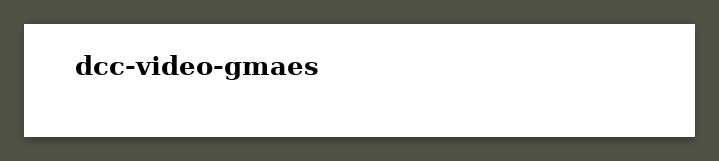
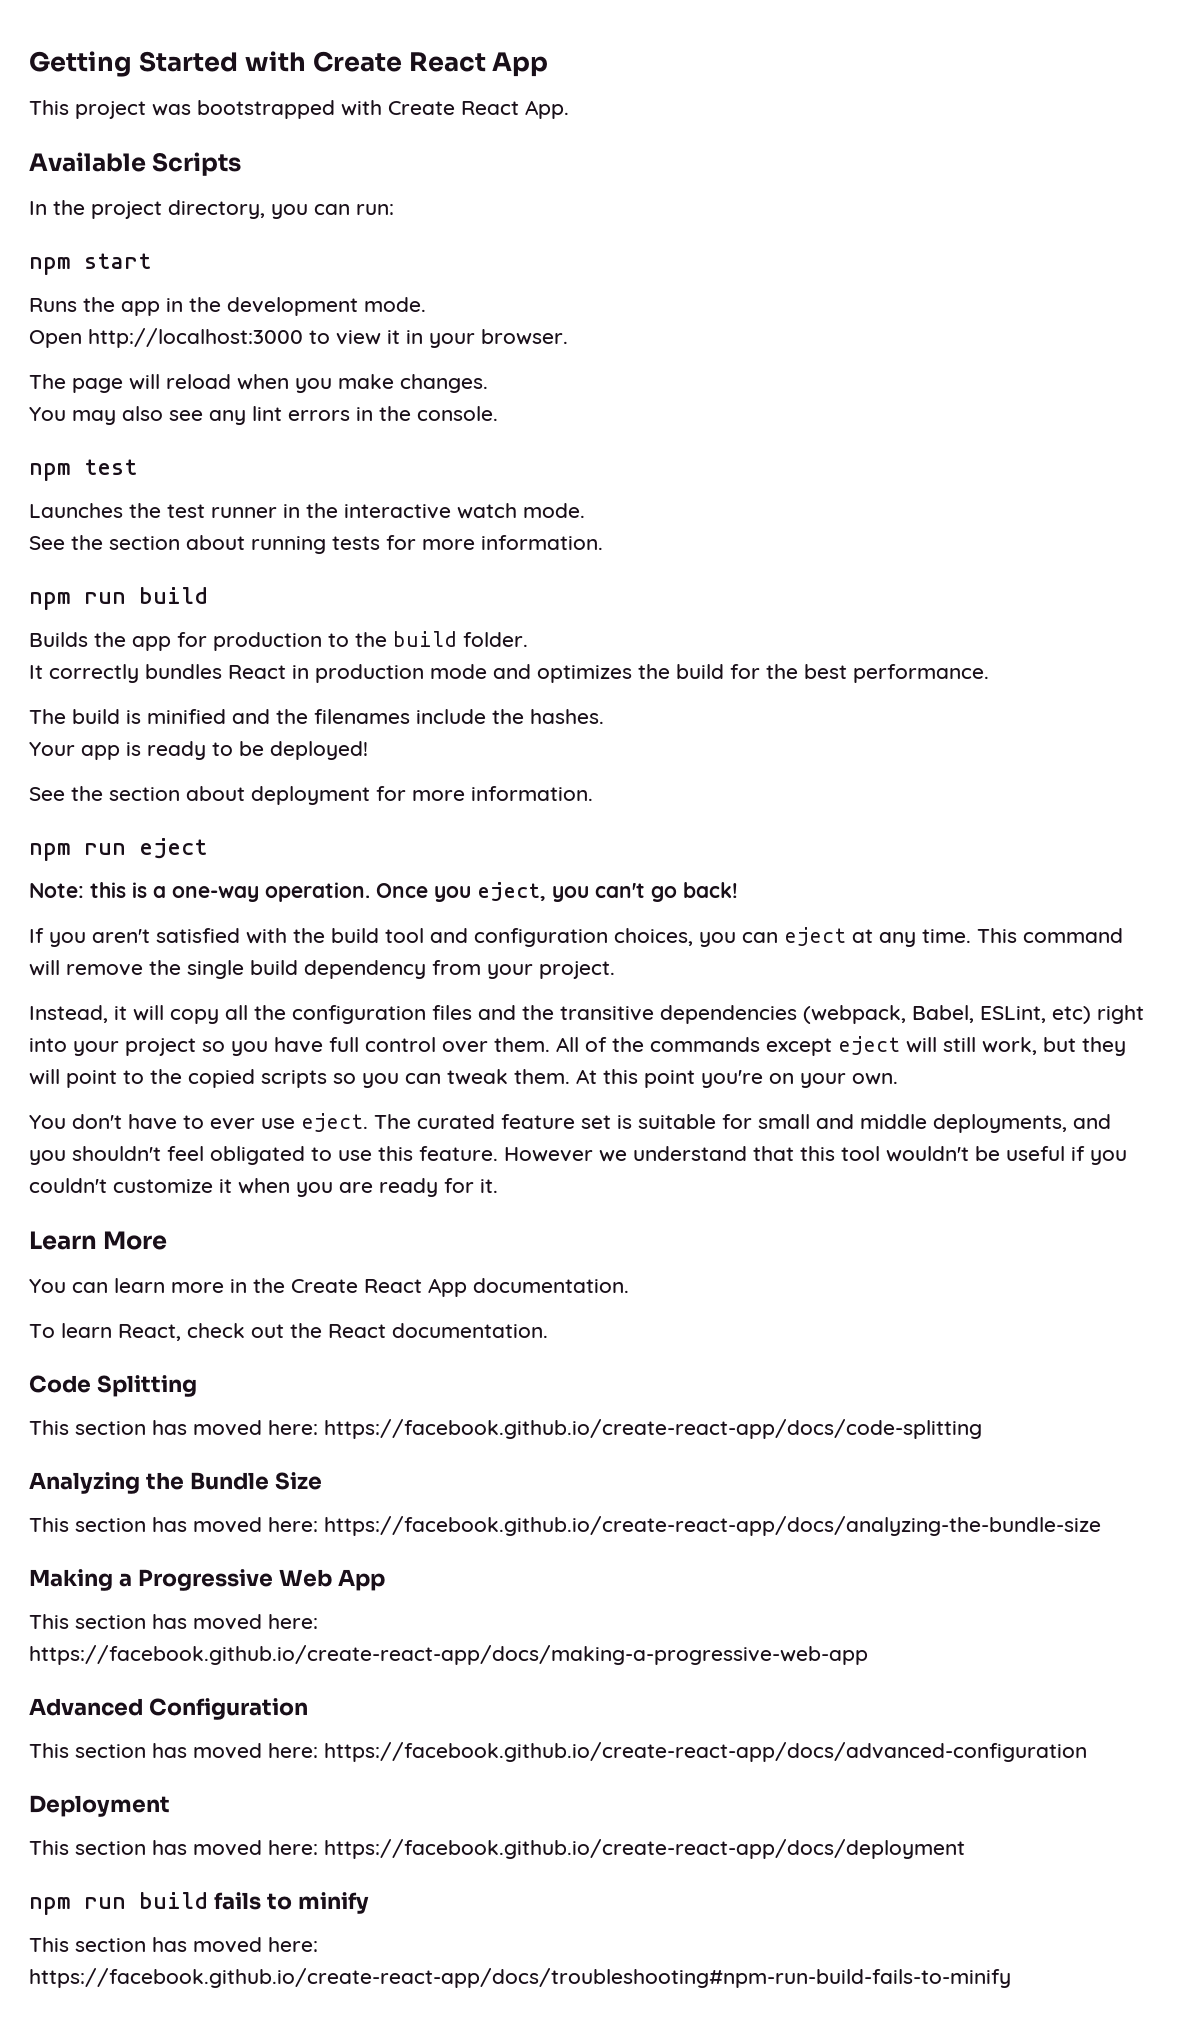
[75,55,319,80] dcc-video-gmaes -> [29,51,549,77] [29,100,569,119] [29,152,242,176] [29,200,394,219] [29,253,151,275] [29,297,426,316] [29,328,568,348] [29,374,488,393] [29,406,498,425] [29,459,137,481] [29,503,585,519] [29,535,603,554] [29,587,208,610] [29,631,528,651] [29,664,989,683] [29,709,604,724] [29,741,368,760] [29,786,593,805] [29,838,207,861] [29,882,738,902] [29,927,1123,947] [29,960,615,979] [29,1005,1144,1024] [29,1036,1126,1056] [29,1069,898,1088] [29,1113,1111,1133] [29,1146,1127,1165] [29,1178,498,1197] [29,1231,168,1250] [29,1278,629,1297] [29,1323,548,1341] [29,1375,197,1397] [29,1419,982,1439] [29,1472,322,1494] [29,1516,1101,1536] [29,1569,385,1591] [29,1614,318,1630] [29,1645,868,1665] [29,1698,308,1720] [29,1742,1087,1762] [29,1795,170,1817] [29,1839,965,1859] [29,1892,369,1915] [29,1937,318,1953] [29,1968,1011,1988] Getting Started with Create React App // This project was bootstrapped with Create React App. // Available Scripts // In the project directory, you can run: // npm start // Runs the app in the development mode. // Open http://localhost:3000 to view it in your browser. // The page will reload when you make changes. // You may also see any lint errors in the console. // npm test // Launches the test runner in the interactive watch mode. // See the section about running tests for more information. // npm run build // Builds the app for production to the build folder. // It correctly bundles React in production mode and optimizes the build for the best performance. // The build is minified and the filenames include the hashes. // Your app is ready to be deployed! // See the section about deployment for more information. // npm run eject // Note: this is a one-way operation. Once you eject, you can't go back! // If you aren't satisfied with the build tool and configuration choices, you can eject at any time. This command will remove the single build dependency from your project. // Instead, it will copy all the configuration files and the transitive dependencies (webpack, Babel, ESLint, etc) right into your project so you have full control over them. All of the commands except eject will still work, but they will point to the copied scripts so you can tweak them. At this point you're on your own. // You don't have to ever use eject. The curated feature set is suitable for small and middle deployments, and you shouldn't feel obligated to use this feature. However we understand that this tool wouldn't be useful if you couldn't customize it when you are ready for it. // Learn More // You can learn more in the Create React App documentation. // To learn React, check out the React documentation. // Code Splitting // This section has moved here: https://facebook.github.io/create-react-app/docs/code-splitting // Analyzing the Bundle Size // This section has moved here: https://facebook.github.io/create-react-app/docs/analyzing-the-bundle-size // Making a Progressive Web App // This section has moved here: https://facebook.github.io/create-react-app/docs/making-a-progressive-web-app // Advanced Configuration // This section has moved here: https://facebook.github.io/create-react-app/docs/advanced-configuration // Deployment // This section has moved here: https://facebook.github.io/create-react-app/docs/deployment // npm run build fails to minify // This section has moved here: https://facebook.github.io/create-react-app/docs/troubleshooting#npm-run-build-fails-to-minify

